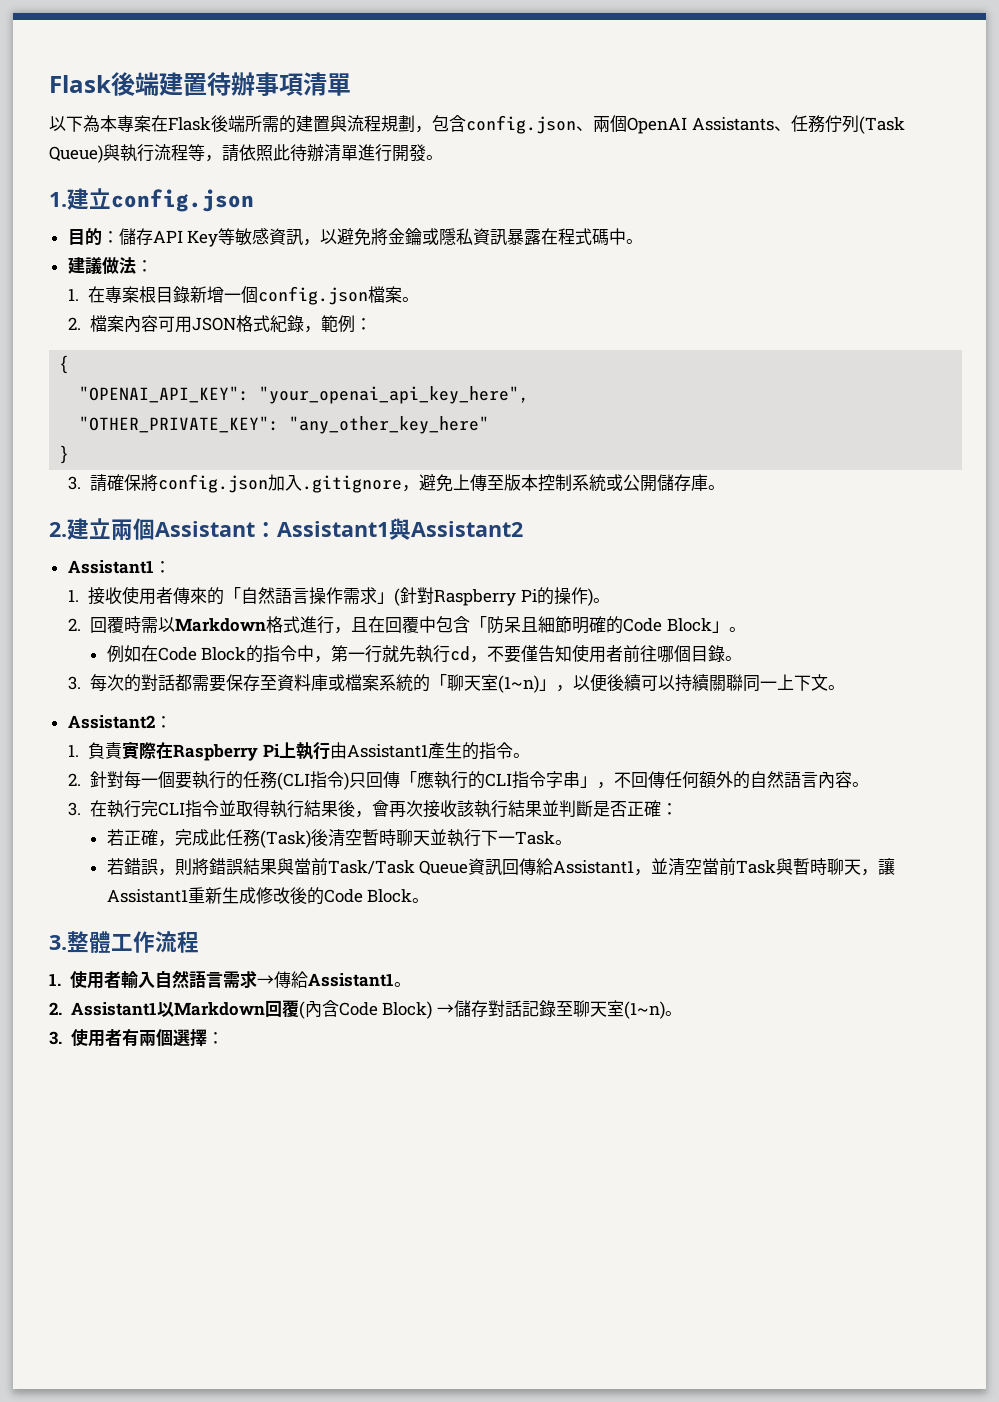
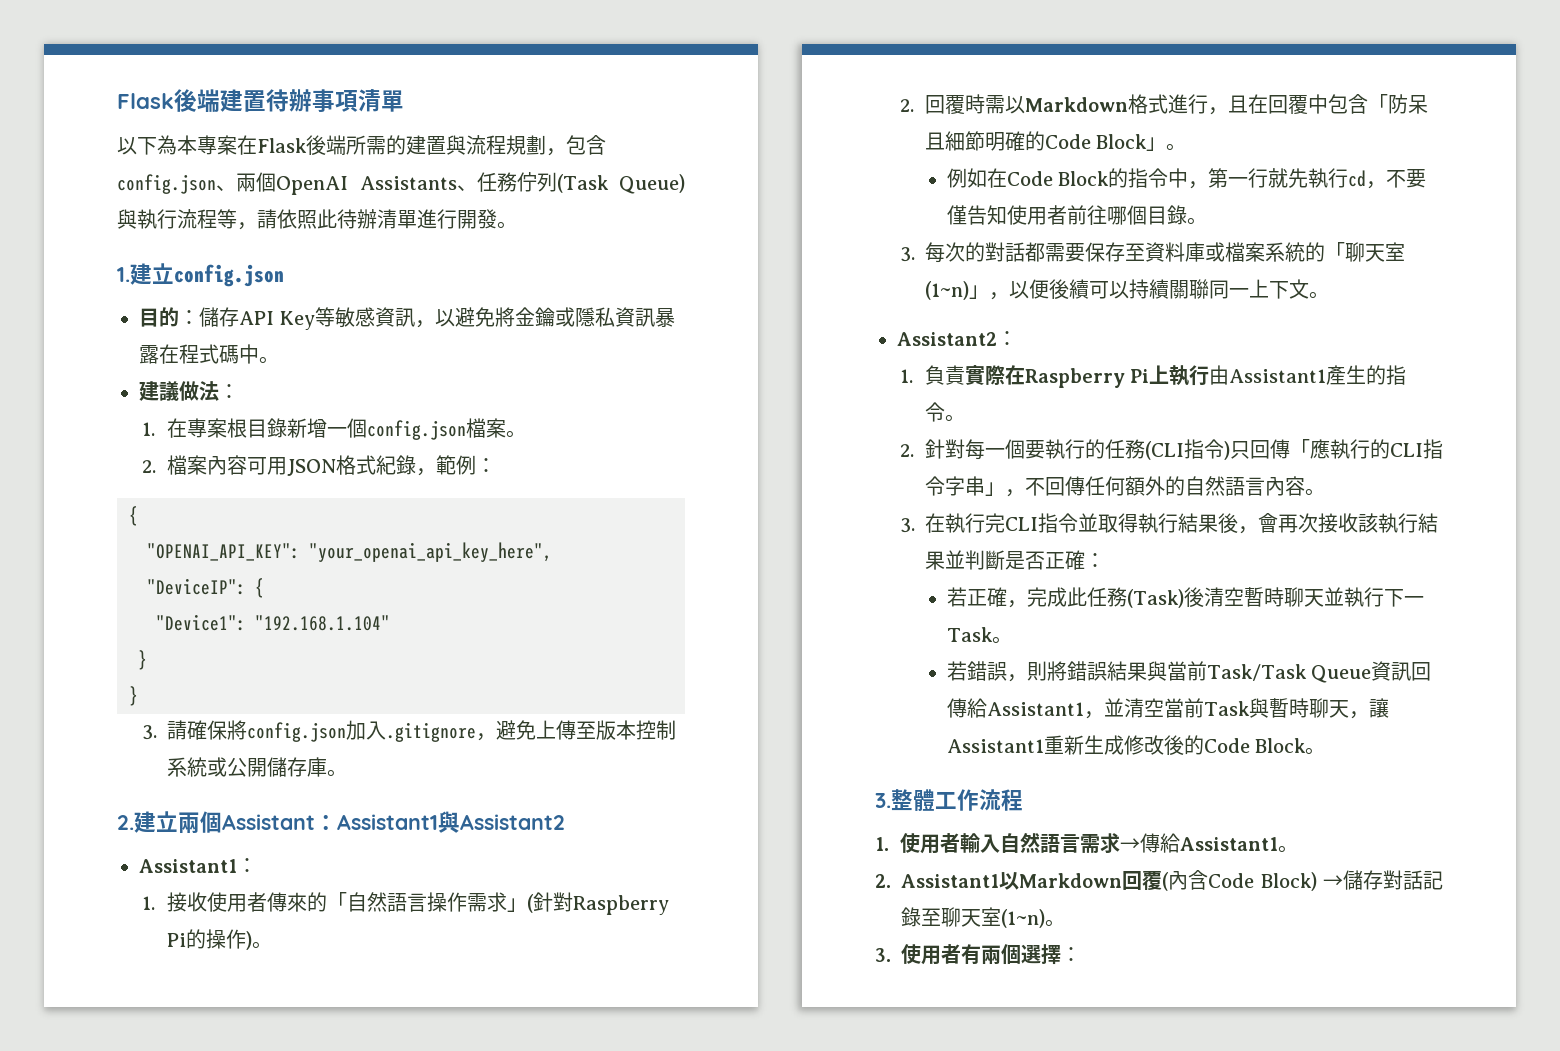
[79,416,490,434] "OTHER_PRIVATE_KEY": "any_other_key_here" -> [147,578,264,598] [156,614,390,631] [138,650,147,670] "DeviceIP": { // "Device1": "192.168.1.104" // }

